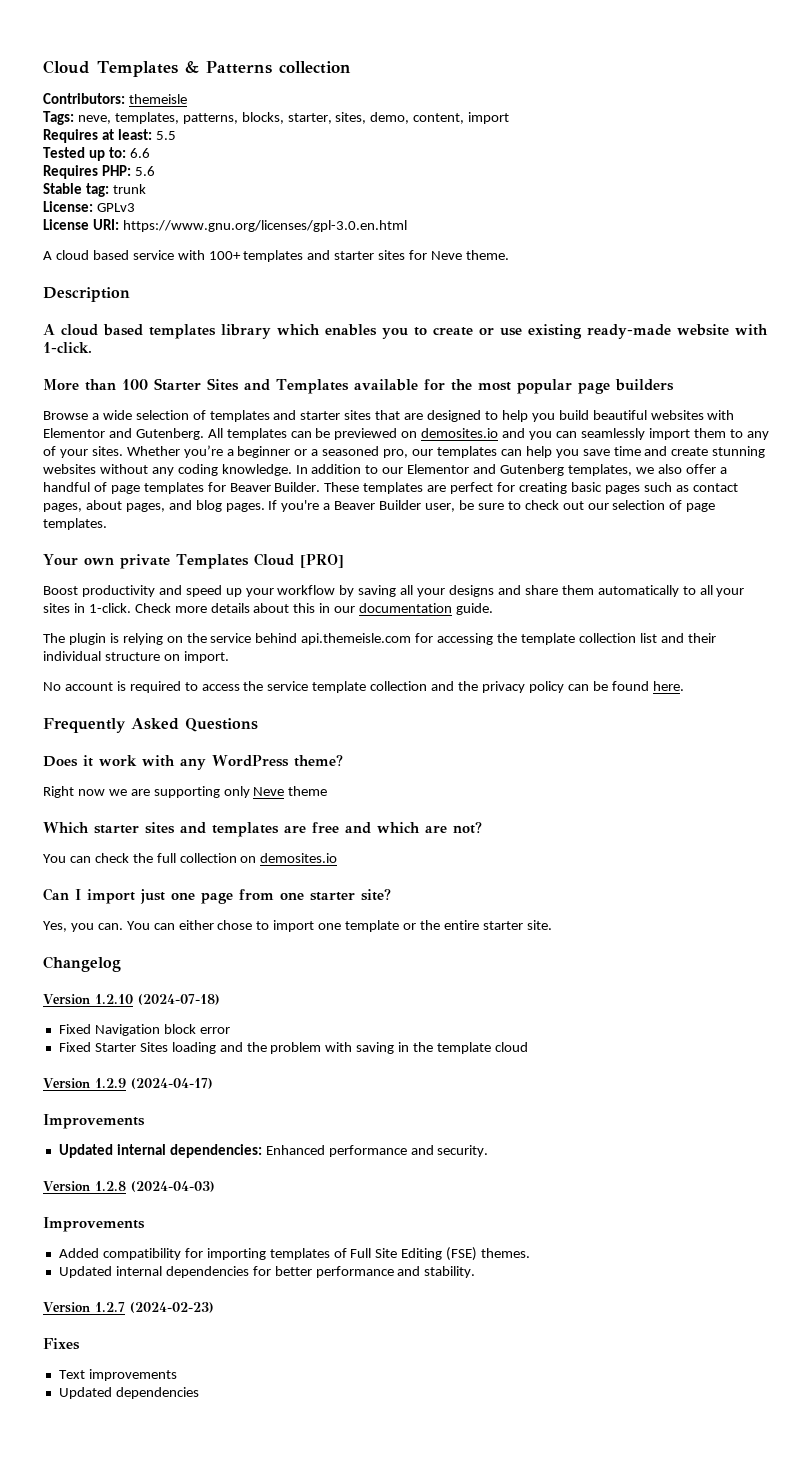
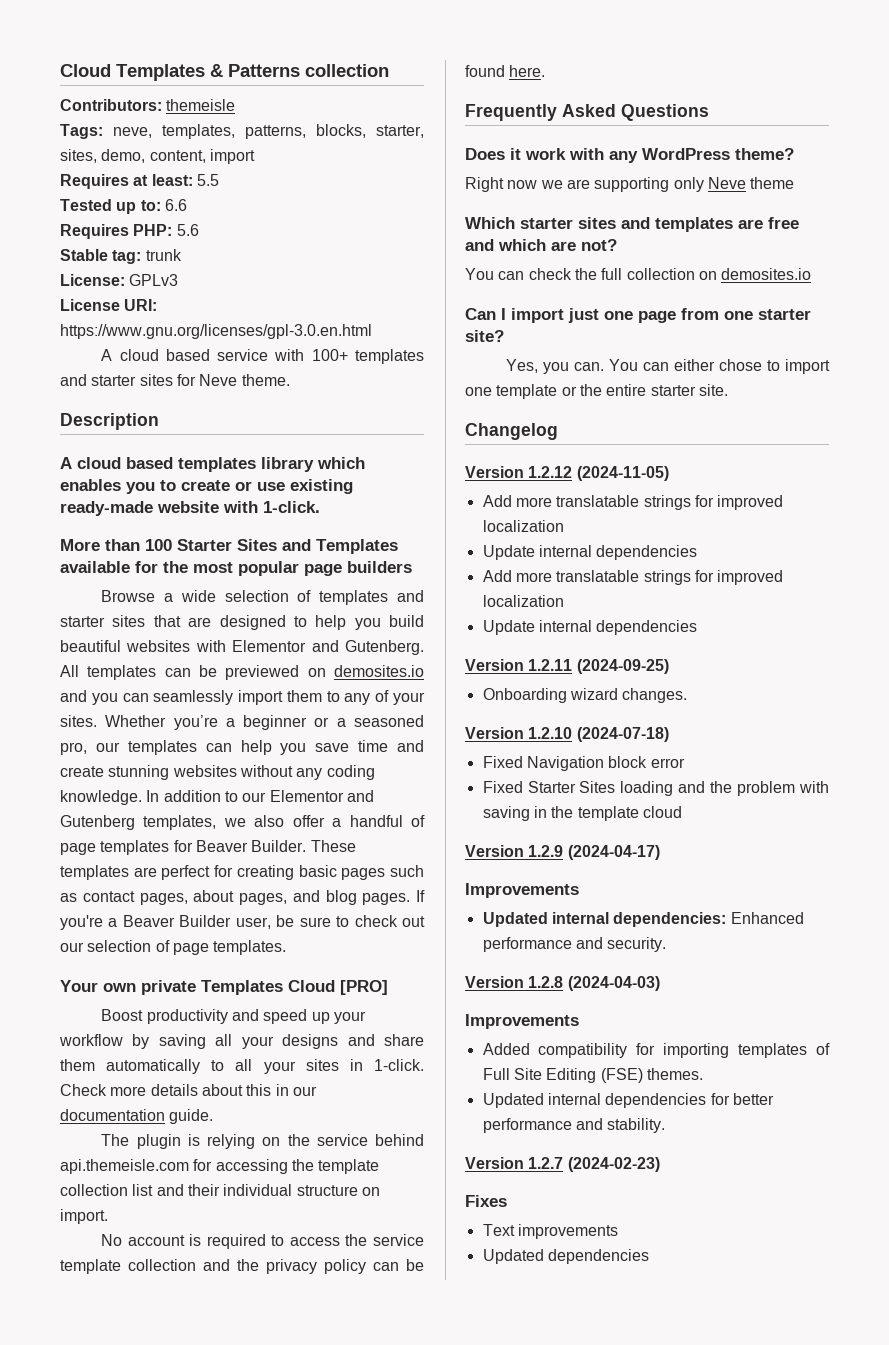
(121, 964) none -> [465,466,669,481] [482,495,784,510] [482,520,564,532] [482,545,698,560] [482,570,784,585] [482,595,564,607] [482,620,698,635] [465,659,669,674] [482,688,688,703] // Version 1.2.12 (2024-11-05) // Add more translatable strings for improved localization // Update internal dependencies // Add more translatable strings for improved localization // Update internal dependencies // Version 1.2.11 (2024-09-25) // Onboarding wizard changes.

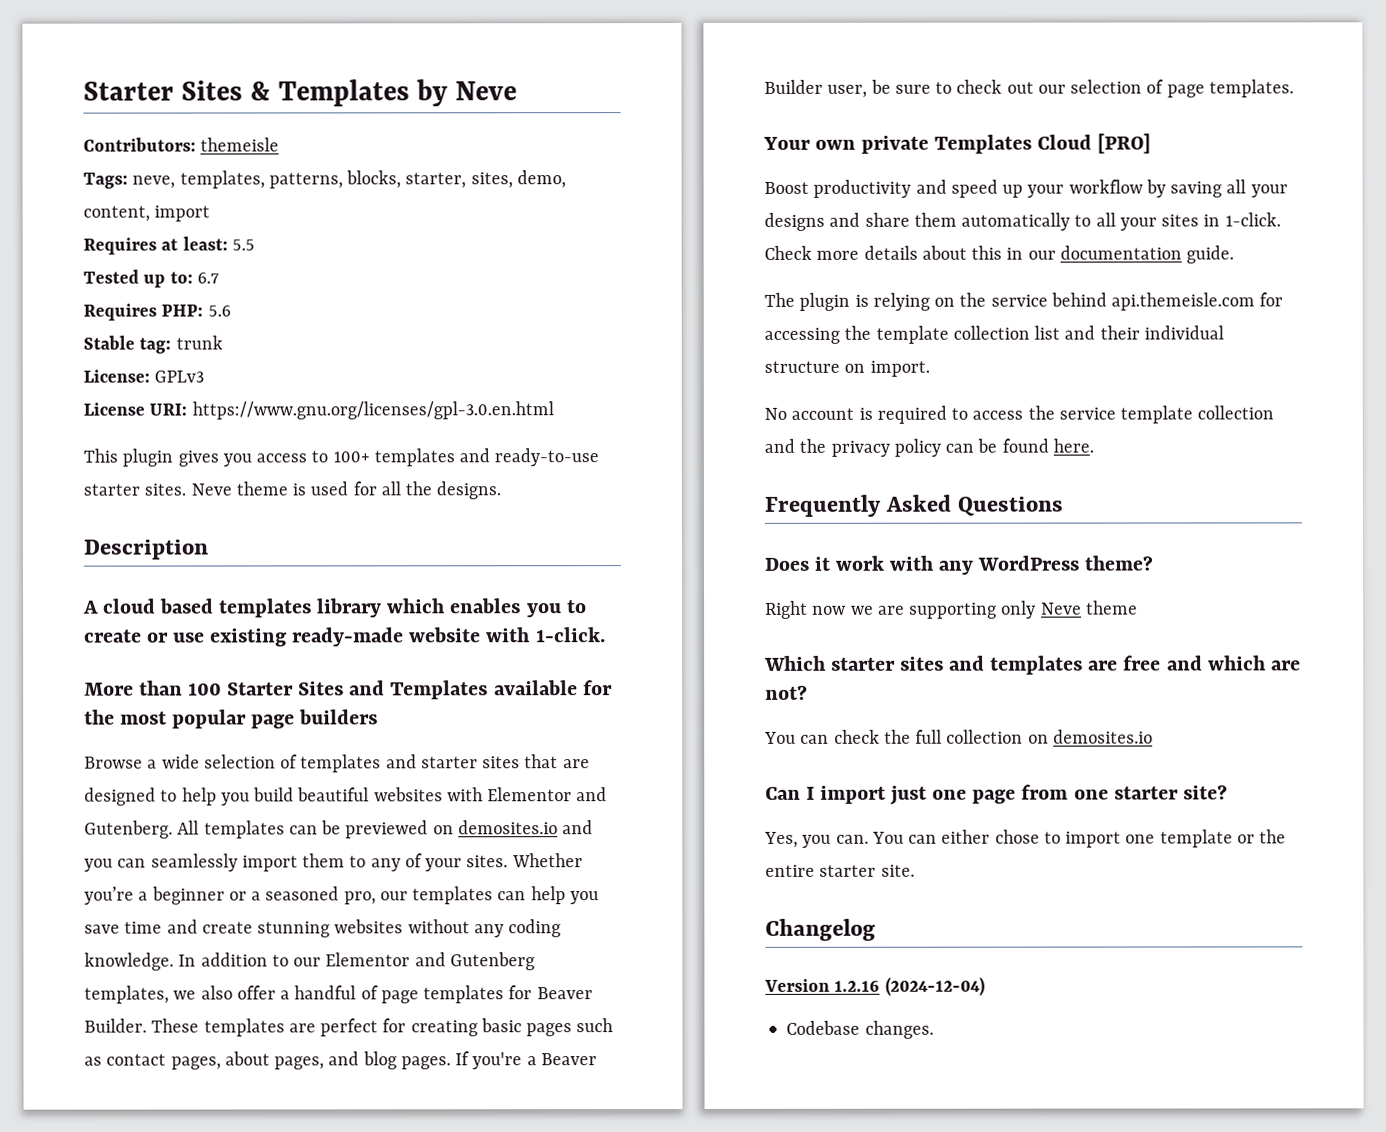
[60,64,389,81] Cloud Templates & Patterns collection -> [83,79,518,107] Starter Sites & Templates by Neve
[164,199,187,211] 6.6 -> [196,272,219,284] 6.7
[101,349,424,364] [60,374,290,386] A cloud based service with 100+ templates and starter sites for Neve theme. -> [83,448,600,467] [83,481,502,500] This plugin gives you access to 100+ templates and ready-to-use starter sites. Neve theme is used for all the designs.
[528,466,669,481] [482,495,784,510] [482,520,564,532] [482,545,698,560] [482,570,784,585] [482,595,564,607] [482,620,698,635] [465,659,669,674] [482,688,688,703] [465,727,669,742] [482,756,685,771] [482,781,829,796] [482,806,682,821] [465,845,660,860] [465,883,579,898] [482,912,804,927] [482,937,667,952] [465,976,660,991] [465,1014,579,1029] [482,1043,830,1058] [482,1068,703,1083] [482,1093,774,1108] [482,1118,666,1133] [465,1157,660,1172] [465,1195,507,1207] [482,1224,618,1239] [482,1249,649,1264] 1.2.12 (2024-11-05) // Add more translatable strings for improved localization // Update internal dependencies // Add more translatable strings for improved localization // Update internal dependencies // Version 1.2.11 (2024-09-25) // Onboarding wizard changes. // Version 1.2.10 (2024-07-18) // Fixed Navigation block error // Fixed Starter Sites loading and the problem with saving in the template cloud // Version 1.2.9 (2024-04-17) // Improvements // Updated internal dependencies: Enhanced performance and security. // Version 1.2.8 (2024-04-03) // Improvements // Added compatibility for importing templates of Full Site Editing (FSE) themes. // Updated internal dependencies for better performance and stability. // Version 1.2.7 (2024-02-23) // Fixes // Text improvements // Updated dependencies -> [834,976,985,996] [786,1020,934,1039] 1.2.16 (2024-12-04) // Codebase changes.

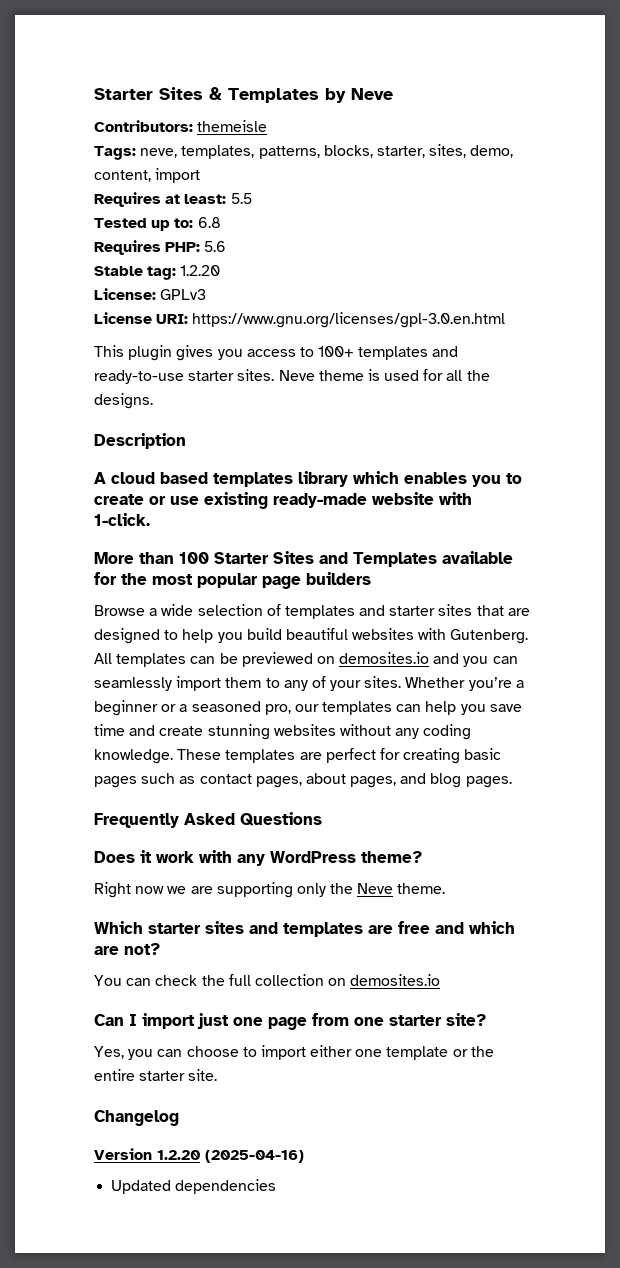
[196,272,219,284] 6.7 -> [197,217,221,228] 6.8
[175,335,223,350] trunk -> [180,265,221,276] 1.2.20
[487,787,608,802] Elementor and -> (447, 634) none
[178,952,535,971] [84,985,593,1004] [84,1018,147,1033] In addition to our Elementor and Gutenberg templates, we also offer a handful of page templates for Beaver Builder. -> (173, 756) none
[455,1051,597,1070] [764,79,1294,98] [763,133,1152,154] [764,179,1288,198] [764,212,1281,231] [764,245,1235,264] [764,292,1284,311] [764,325,1224,344] [764,360,930,377] [764,405,1275,424] [764,438,1094,457] If you're a Beaver Builder user, be sure to check out our selection of page templates. // Your own private Templates Cloud [PRO] // Boost productivity and speed up your workflow by saving all your designs and share them automatically to all your sites in 1-click. Check more details about this in our documentation guide. // The plugin is relying on the service behind api.themeisle.com for accessing the template collection list and their individual structure on import. // No account is required to access the service template collection and the privacy policy can be found here. -> (512, 782) none
[1040,600,1138,615] Neve theme -> [330,883,446,894] the Neve theme.
[835,829,1040,844] can. You can either chose -> [157,1046,239,1057] can choose
(1122, 839) none -> [310,1045,353,1057] either
[834,976,985,996] [786,1020,934,1039] 1.2.16 (2024-12-04) // Codebase changes. -> [157,1150,304,1163] [111,1179,277,1194] 1.2.20 (2025-04-16) // Updated dependencies

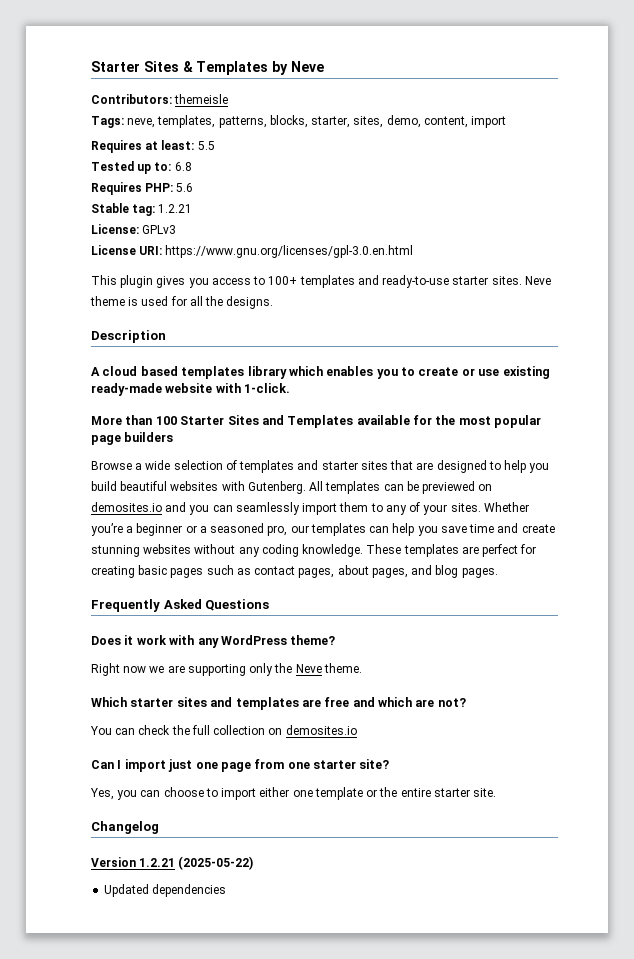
[180,265,221,276] 1.2.20 -> [158,204,193,213] 1.2.21
[157,1150,304,1163] 1.2.20 (2025-04-16) -> [139,856,254,870] 1.2.21 (2025-05-22)

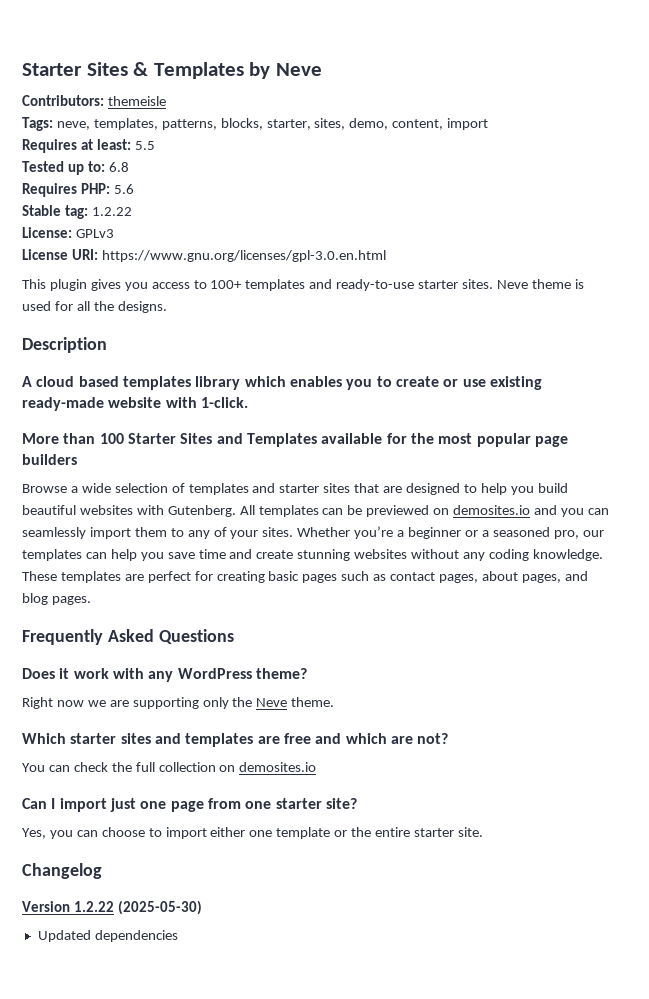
[158,204,193,213] 1.2.21 -> [91,207,132,216] 1.2.22
[139,856,254,870] 1.2.21 (2025-05-22) -> [73,900,202,915] 1.2.22 (2025-05-30)

